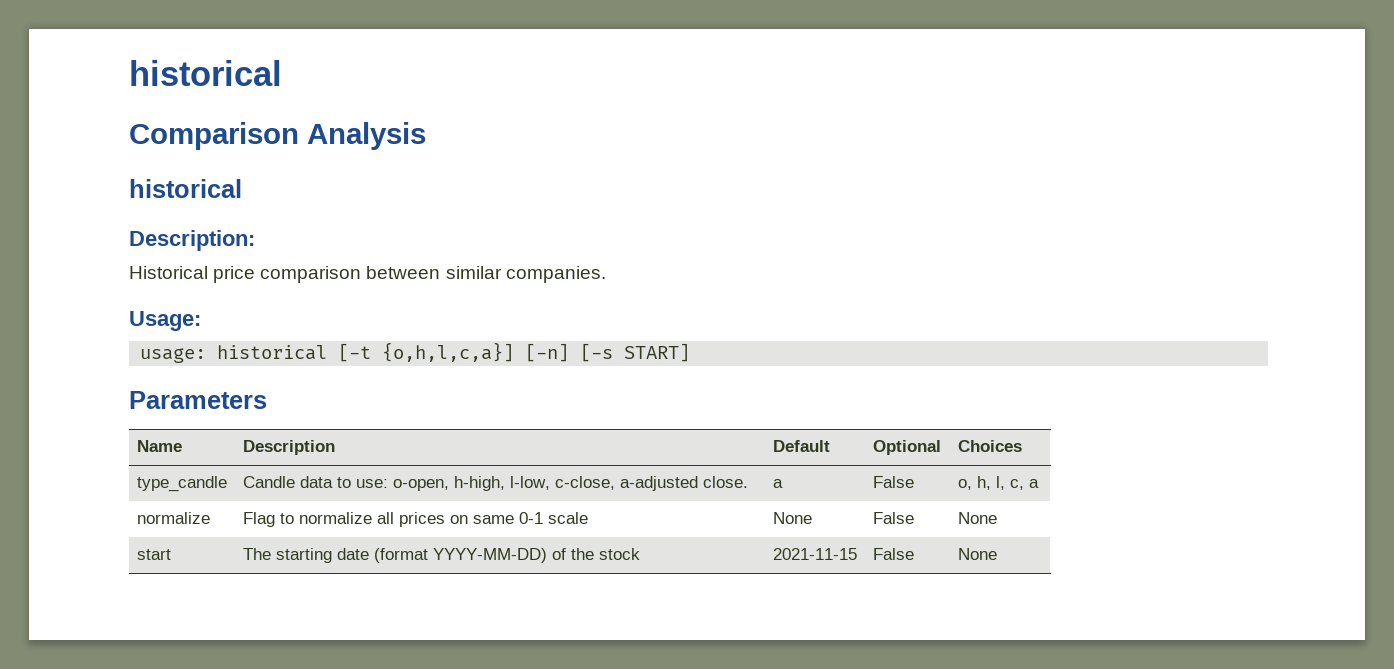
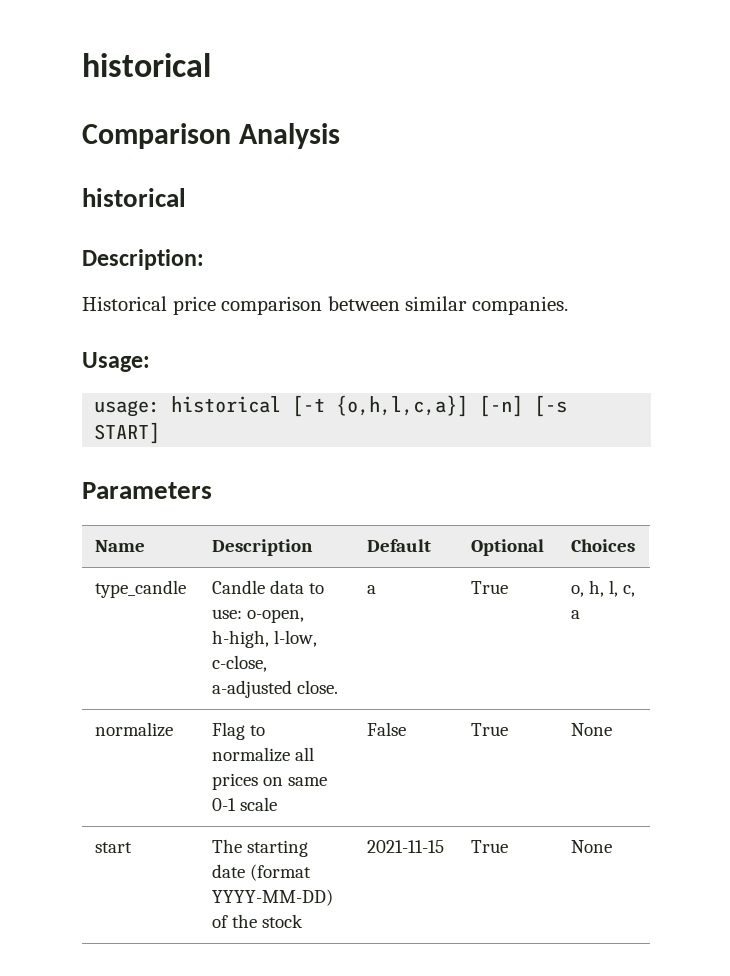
[872,476,914,488] False -> [470,581,508,594] True
[772,512,812,524] [872,512,914,524] None | False -> [366,722,406,736] [470,723,508,736] False | True
[872,548,914,560] False -> [470,840,508,853] True

